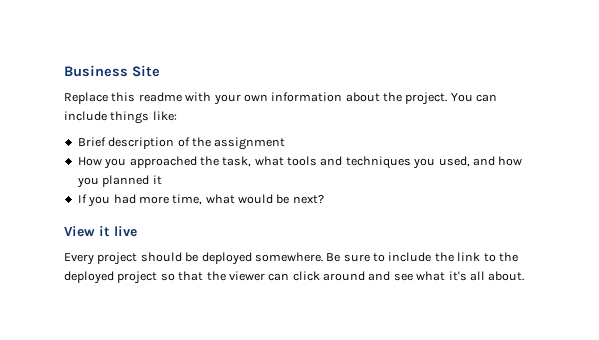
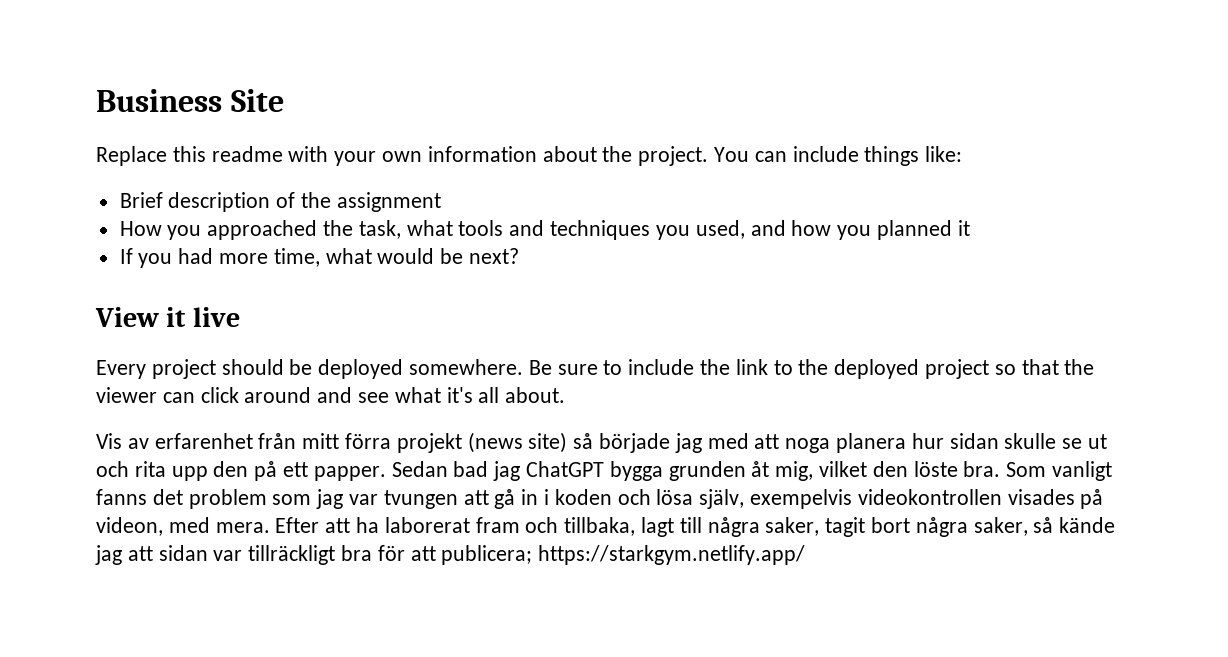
(525, 276) none -> [96,432,1108,453] [96,461,1113,481] [96,489,1104,509] [96,517,1116,537] [95,545,806,565] // Vis av erfarenhet från mitt förra projekt (news site) så började jag med att noga planera hur sidan skulle se ut och rita upp den på ett papper. Sedan bad jag ChatGPT bygga grunden åt mig, vilket den löste bra. Som vanligt fanns det problem som jag var tvungen att gå in i koden och lösa själv, exempelvis videokontrollen visades på videon, med mera. Efter att ha laborerat fram och tillbaka, lagt till några saker, tagit bort några saker, så kände jag att sidan var tillräckligt bra för att publicera; https://starkgym.netlify.app/

